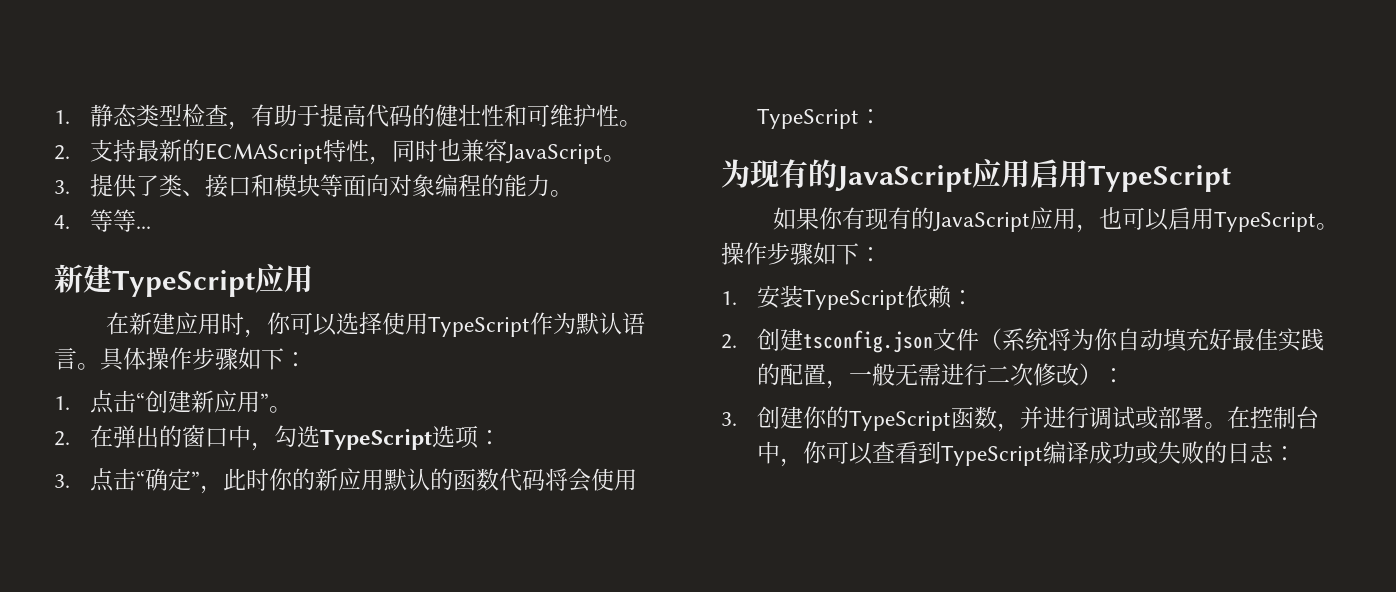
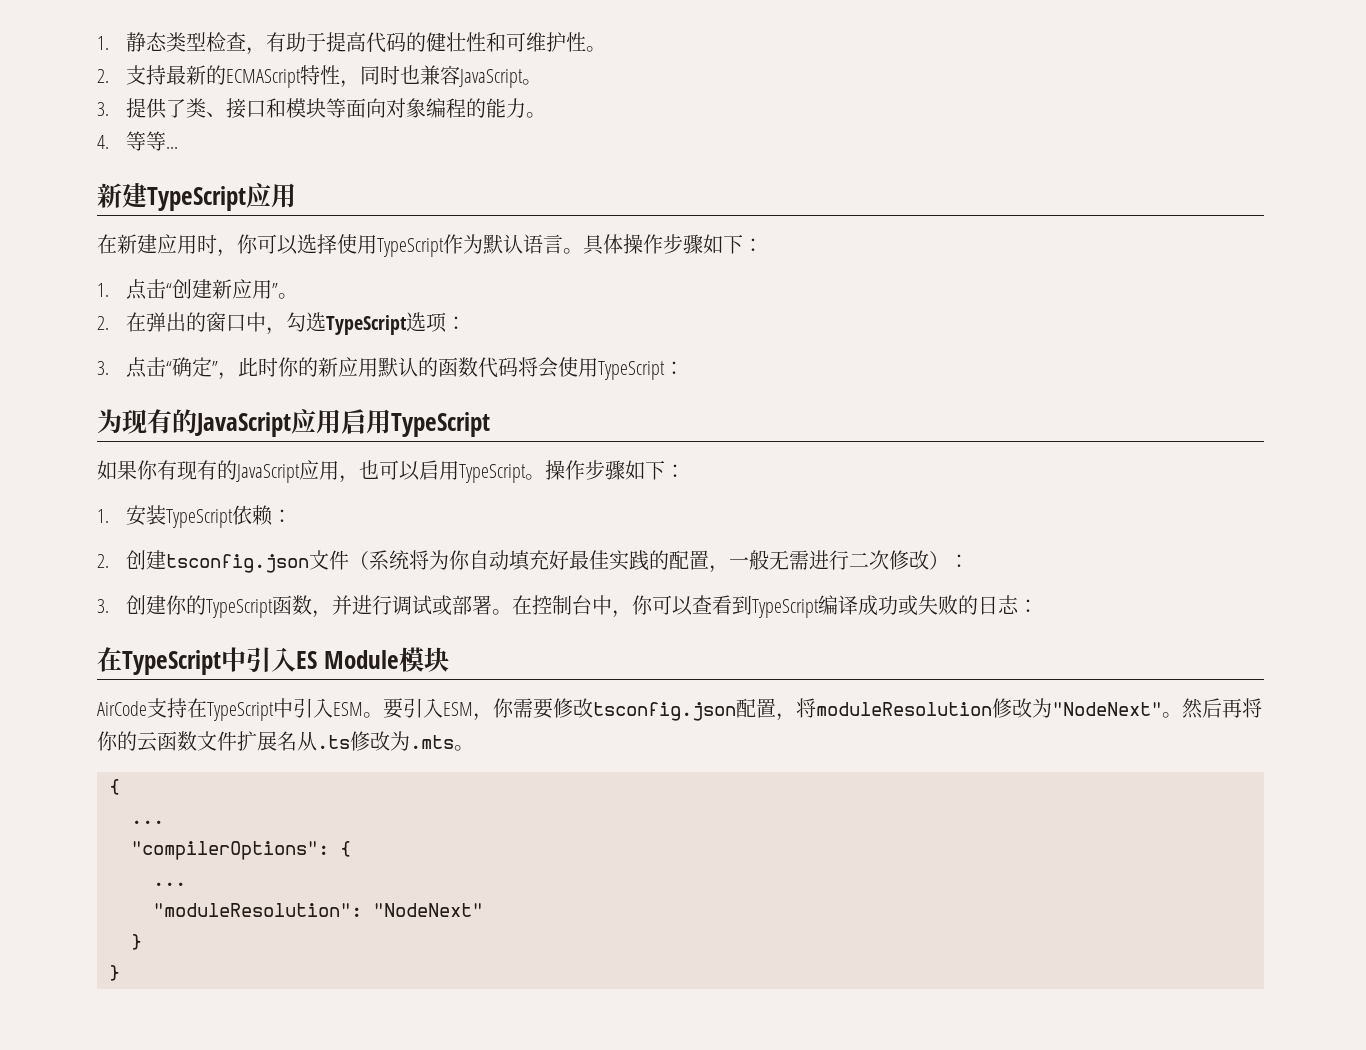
(1297, 453) none -> [97,647,449,675] [97,698,1262,721] [97,731,474,752] [109,779,120,795] [131,820,164,824] [131,841,351,860] [153,882,186,886] [153,903,483,917] [131,934,142,950] [109,965,120,981] // 在TypeScript中引入ES Module模块 // AirCode支持在TypeScript中引入ESM。要引入ESM，你需要修改tsconfig.json配置，将moduleResolution修改为"NodeNext"。然后再将你的云函数文件扩展名从.ts修改为.mts。 // { // ... // "compilerOptions": { // ... // "moduleResolution": "NodeNext" // } // }

